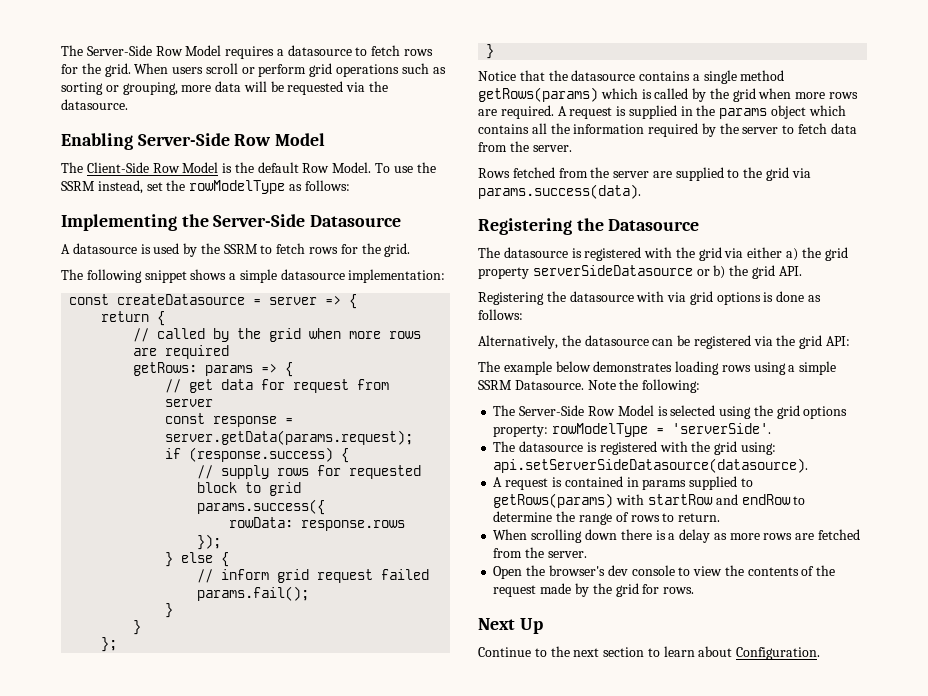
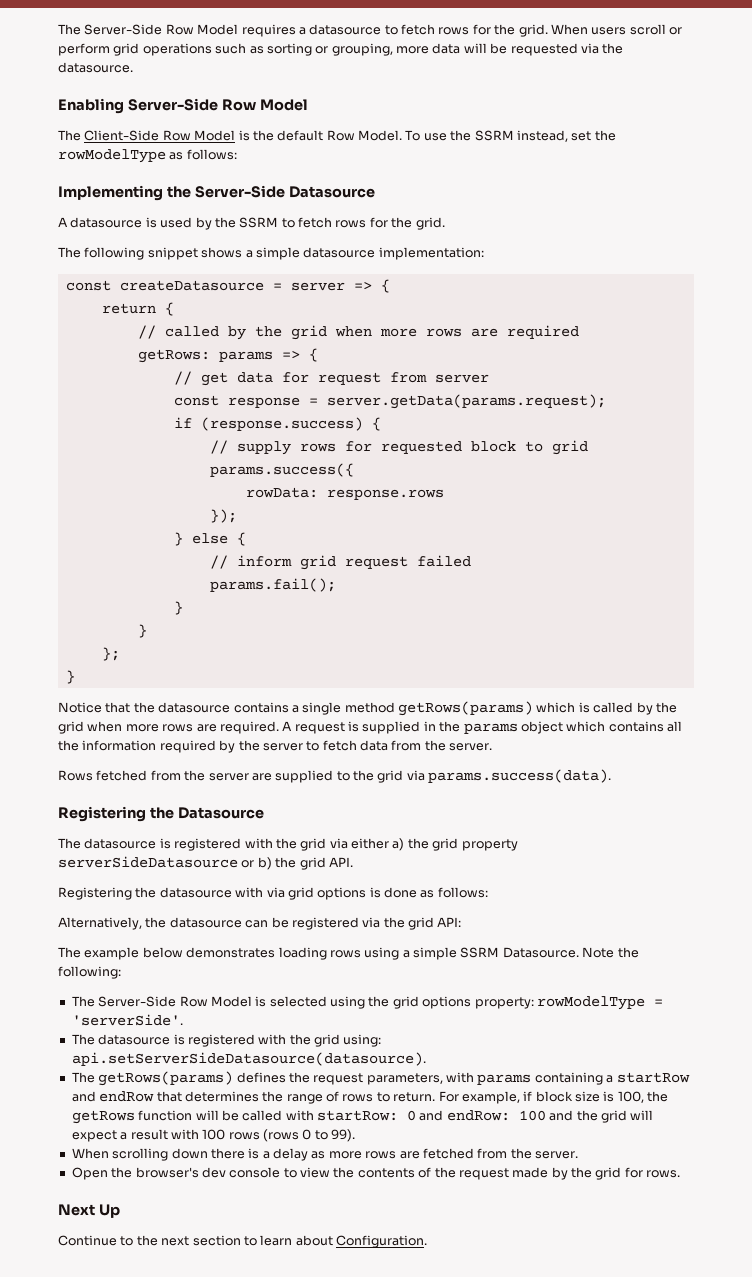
[493,476,753,490] [493,493,645,508] A request is contained in params supplied to getRows(params) with -> [71,1071,614,1086] The getRows(params) defines the request parameters, with params containing a
[793,496,806,505] [493,511,553,522] to determine -> [156,1091,259,1102] that determines
(721, 517) none -> [438,1091,669,1104] [71,1110,654,1124] [71,1129,356,1142] For example, if block size is 100, the getRows function will be called with startRow: 0 and endRow: 100 and the grid will expect a result with 100 rows (rows 0 to 99).

